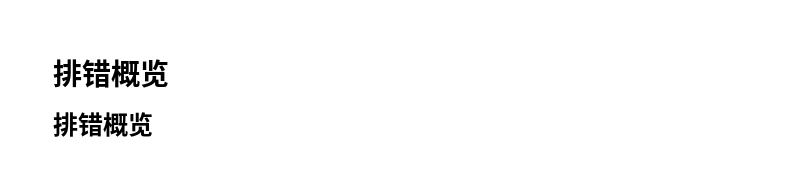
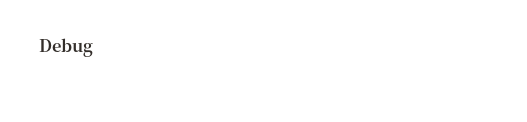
[53,59,169,88] [53,112,153,137] 排错概览 // 排错概览 -> [39,38,93,57] Debug

